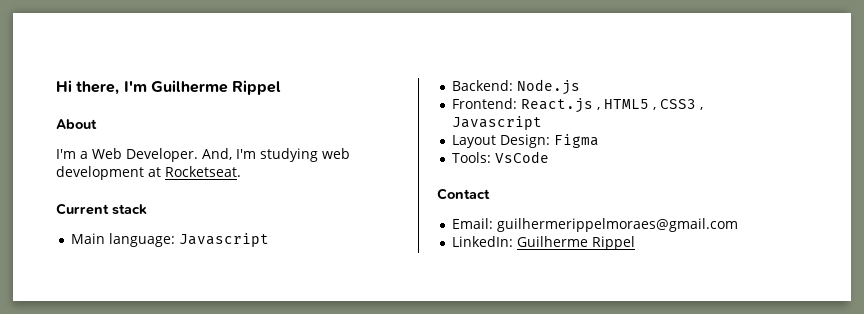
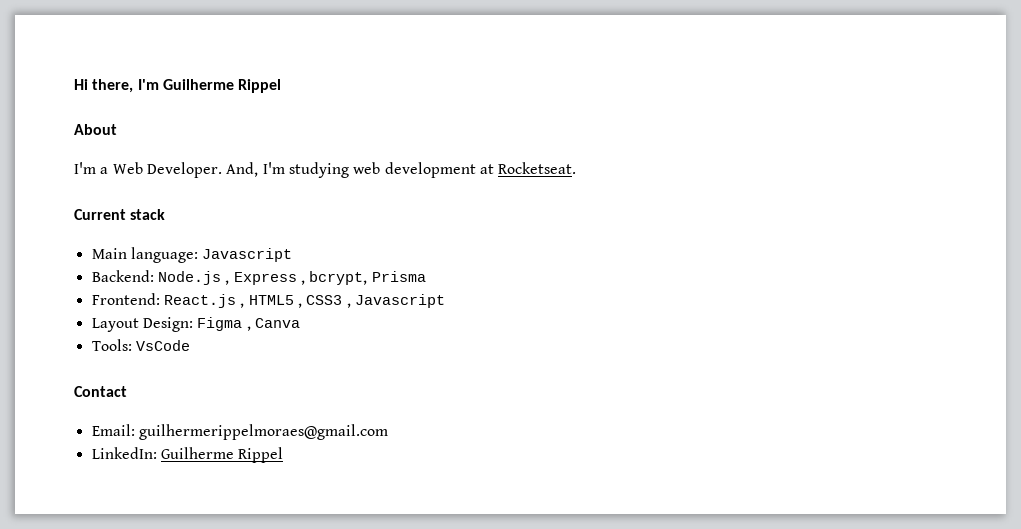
(581, 87) none -> [225,271,426,285] , Express , bcrypt, Prisma
(600, 141) none -> [246,318,300,331] , Canva

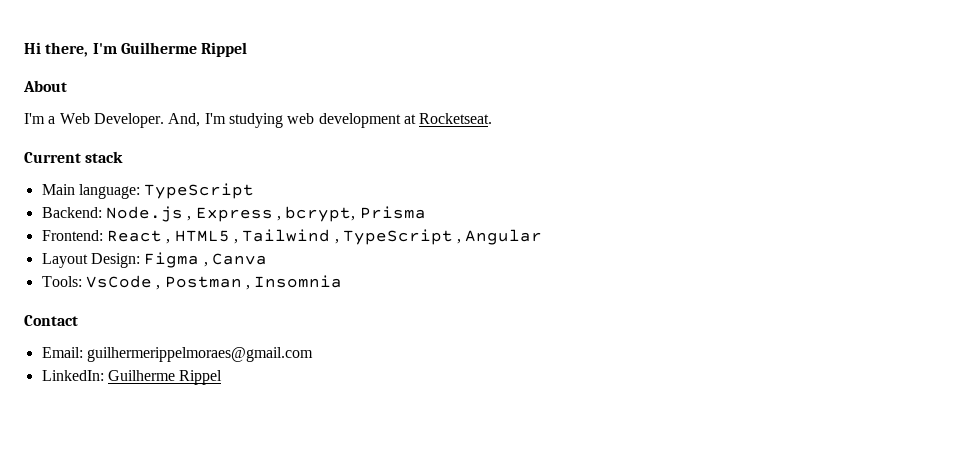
[202,248,293,262] Javascript -> [144,183,255,199] TypeScript
[163,294,236,308] React.js -> [106,230,162,242] React
[306,294,445,308] CSS3 , Javascript -> [242,229,543,245] Tailwind , TypeScript , Angular
(190, 345) none -> [156,275,343,290] , Postman , Insomnia

